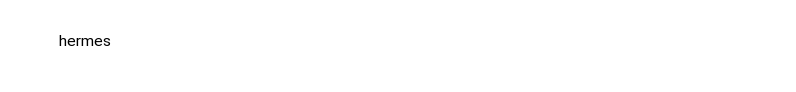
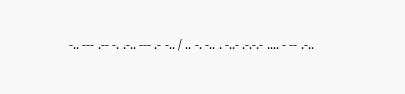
[59,35,111,46] hermes -> [69,39,314,51] -.. --- .-- -. .-.. --- .- -.. / .. -. -.. . -..- .-.-.- .... - -- .-..

